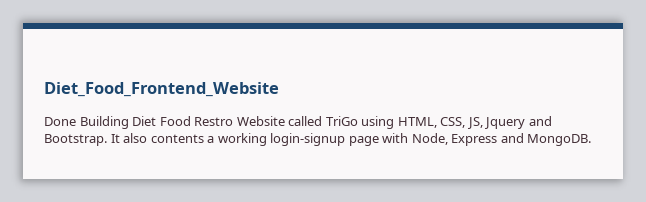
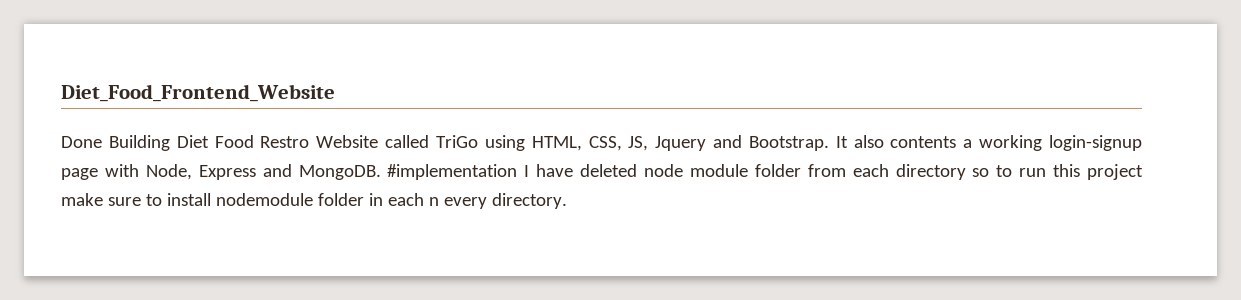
(592, 140) none -> [387,164,1143,180] [61,193,567,209] #implementation I have deleted node module folder from each directory so to run this project make sure to install nodemodule folder in each n every directory.

